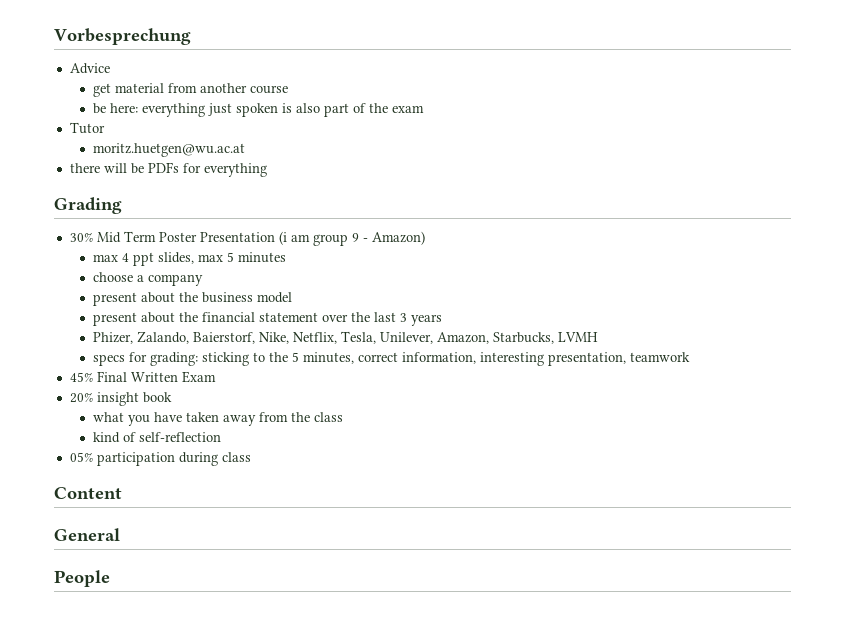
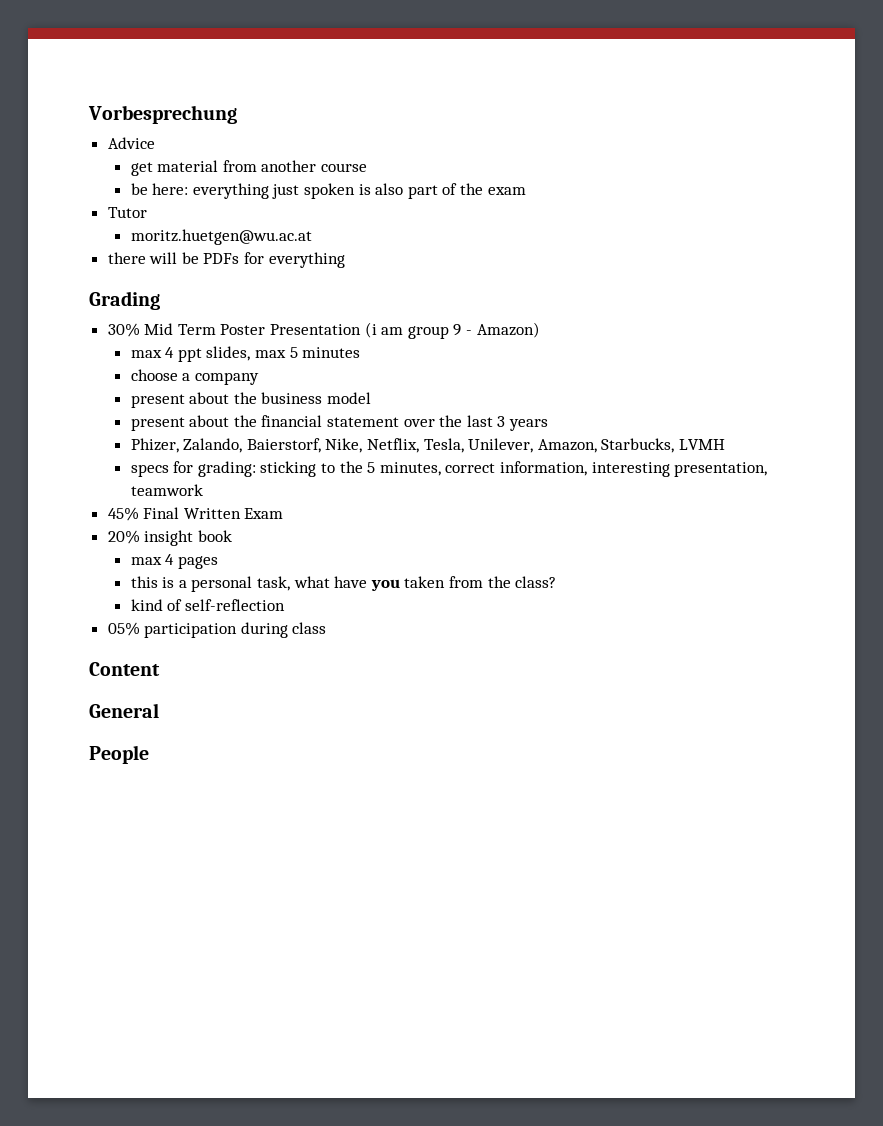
[93,412,257,426] what you have taken away -> [130,554,218,569] [130,576,446,592] max 4 pages // this is a personal task, what have you taken
[314,412,344,422] class -> [515,576,557,588] class?

